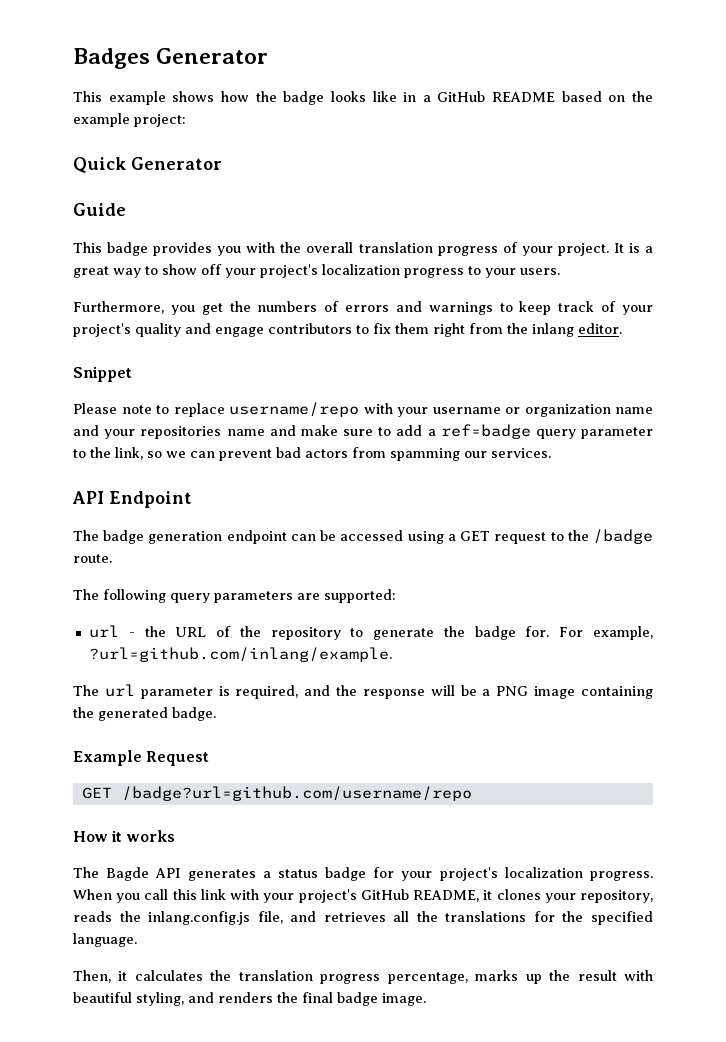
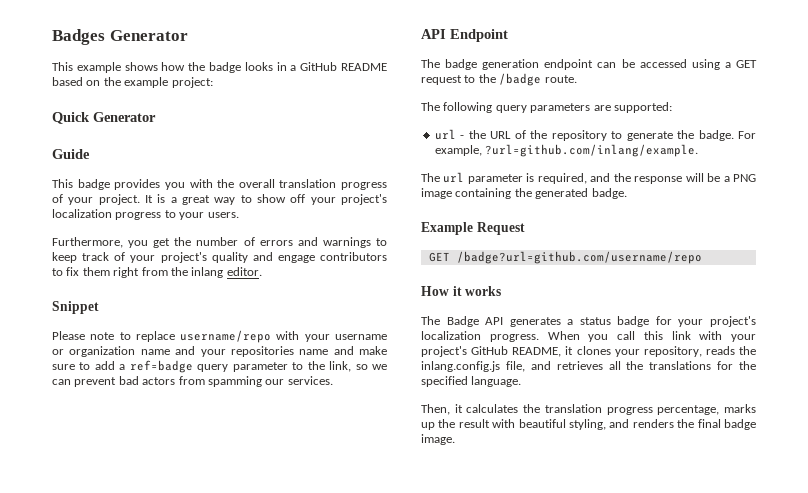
[372,91,397,102] like -> (273, 66) none
[257,301,318,312] numbers -> [196,237,239,246] number
[474,626,550,640] badge for. -> [698,130,734,141] badge.
[106,867,150,881] Bagde -> [446,316,479,327] Badge

